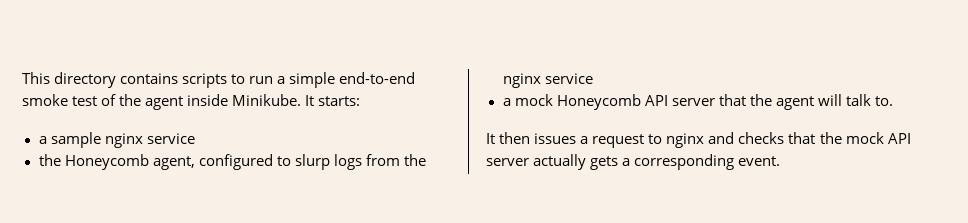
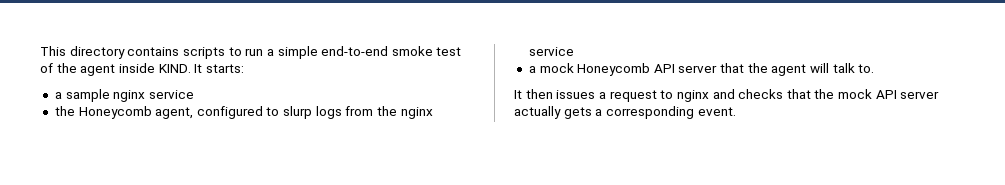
[232,94,302,106] Minikube. -> [158,64,191,73] KIND.

